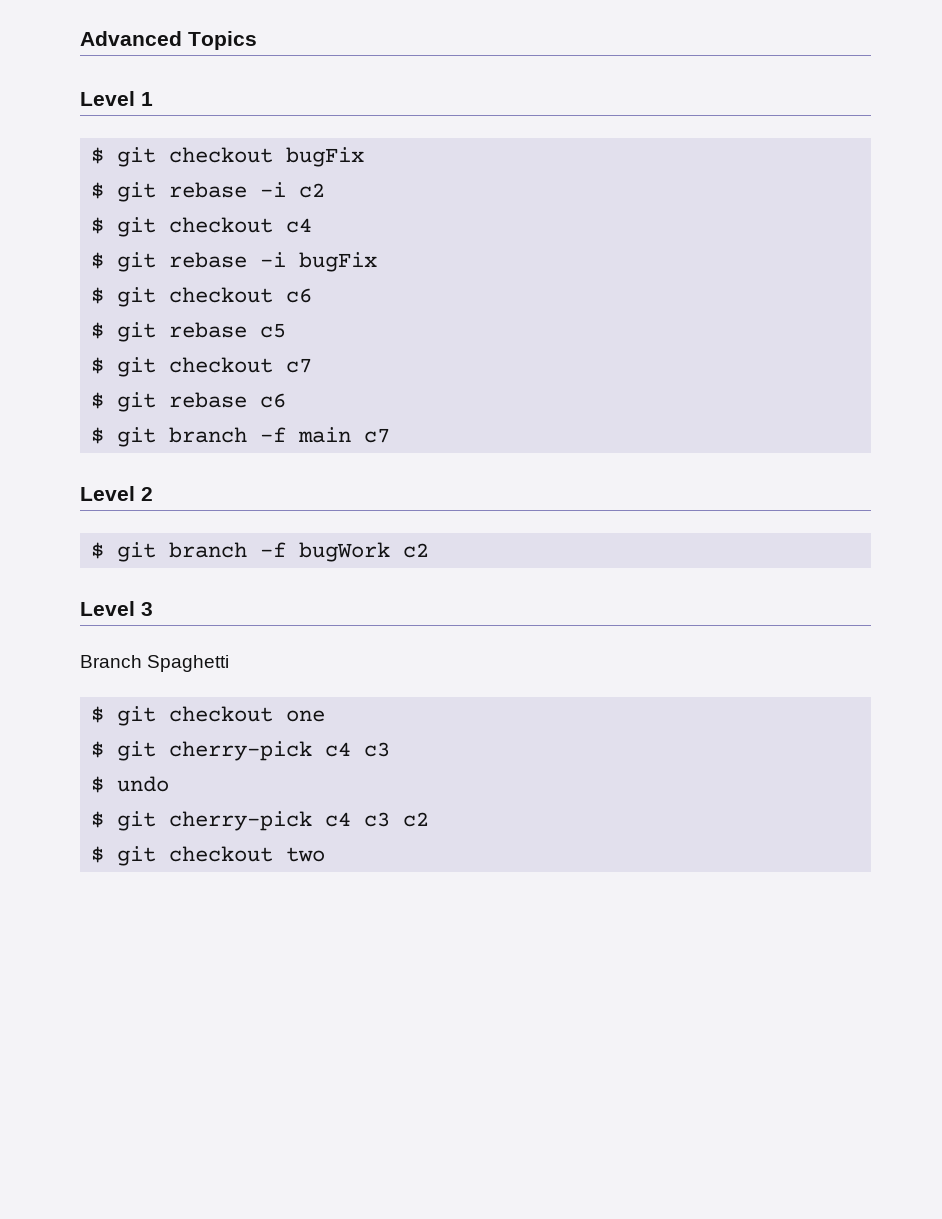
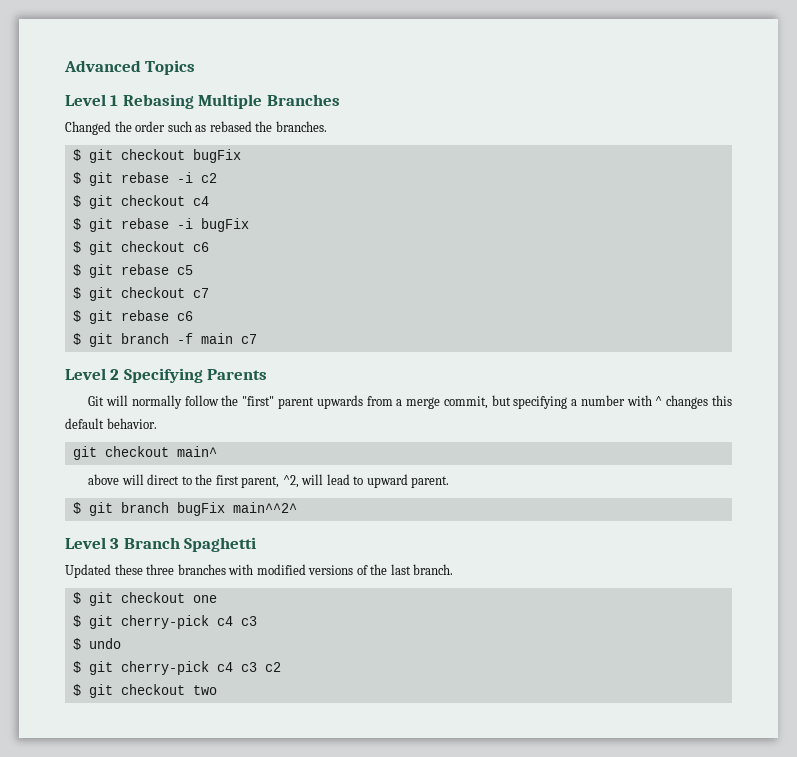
(153, 99) none -> [122,94,340,109] [65,121,327,135] Rebasing Multiple Branches // Changed the order such as rebased the branches.
[91,542,430,562] // $ git branch -f bugWork c2 -> [123,368,268,383] [88,395,732,409] [65,418,157,429] [72,446,217,460] [88,474,450,488] [72,502,297,516] Specifying Parents // Git will normally follow the "first" parent upwards from a merge commit, but specifying a number with ^ changes this default behavior. // git checkout main^ // above will direct to the first parent, ^2, will lead to upward parent. // $ git branch bugFix main^^2^
(153, 609) // -> (120, 543) none
(230, 663) none -> [65,564,454,578] // Updated these three branches with modified versions of the last branch.

